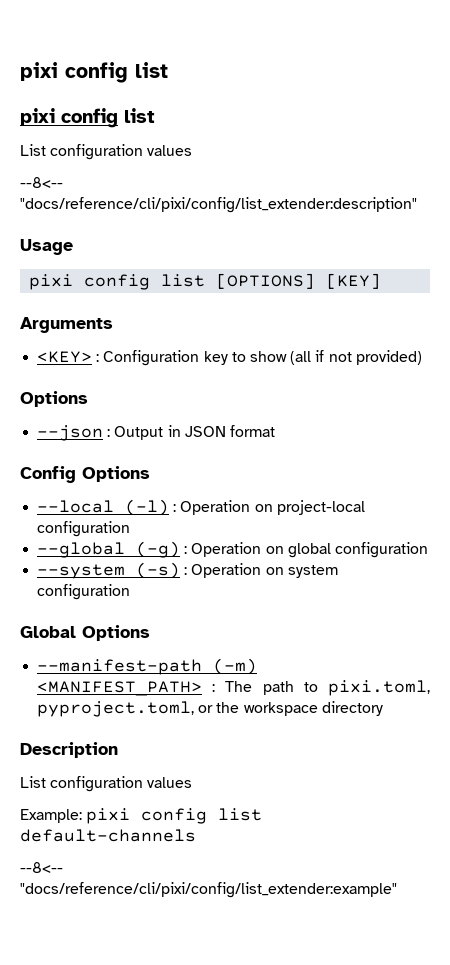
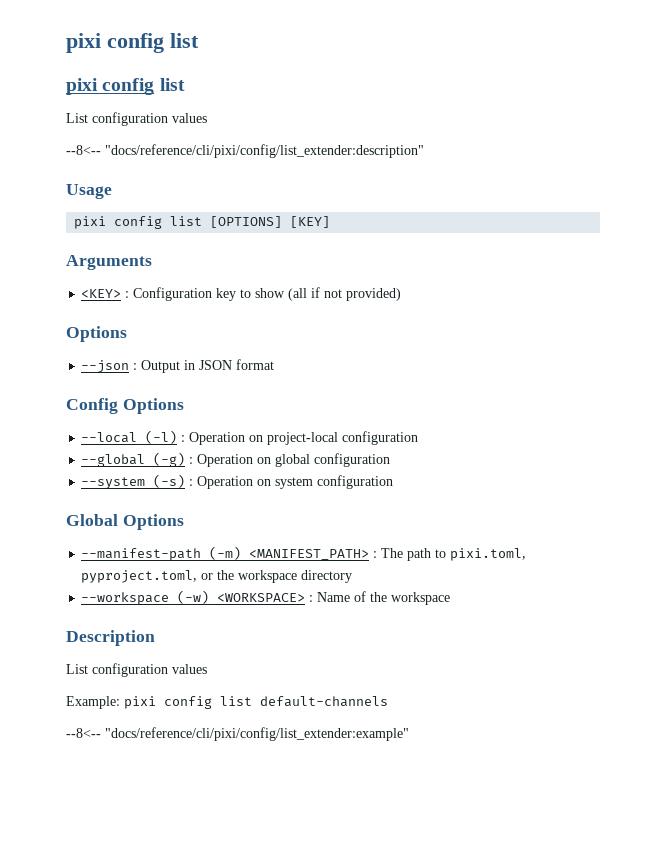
(383, 708) none -> [81,590,451,605] // --workspace (-w) <WORKSPACE> : Name of the workspace

